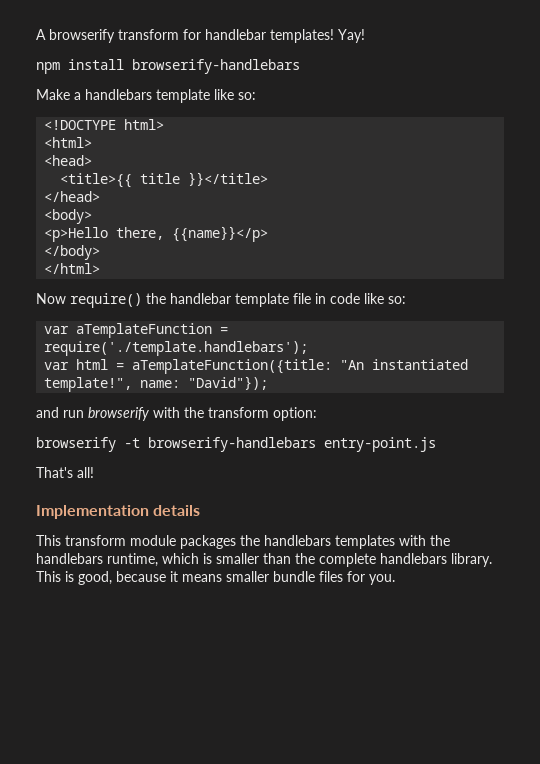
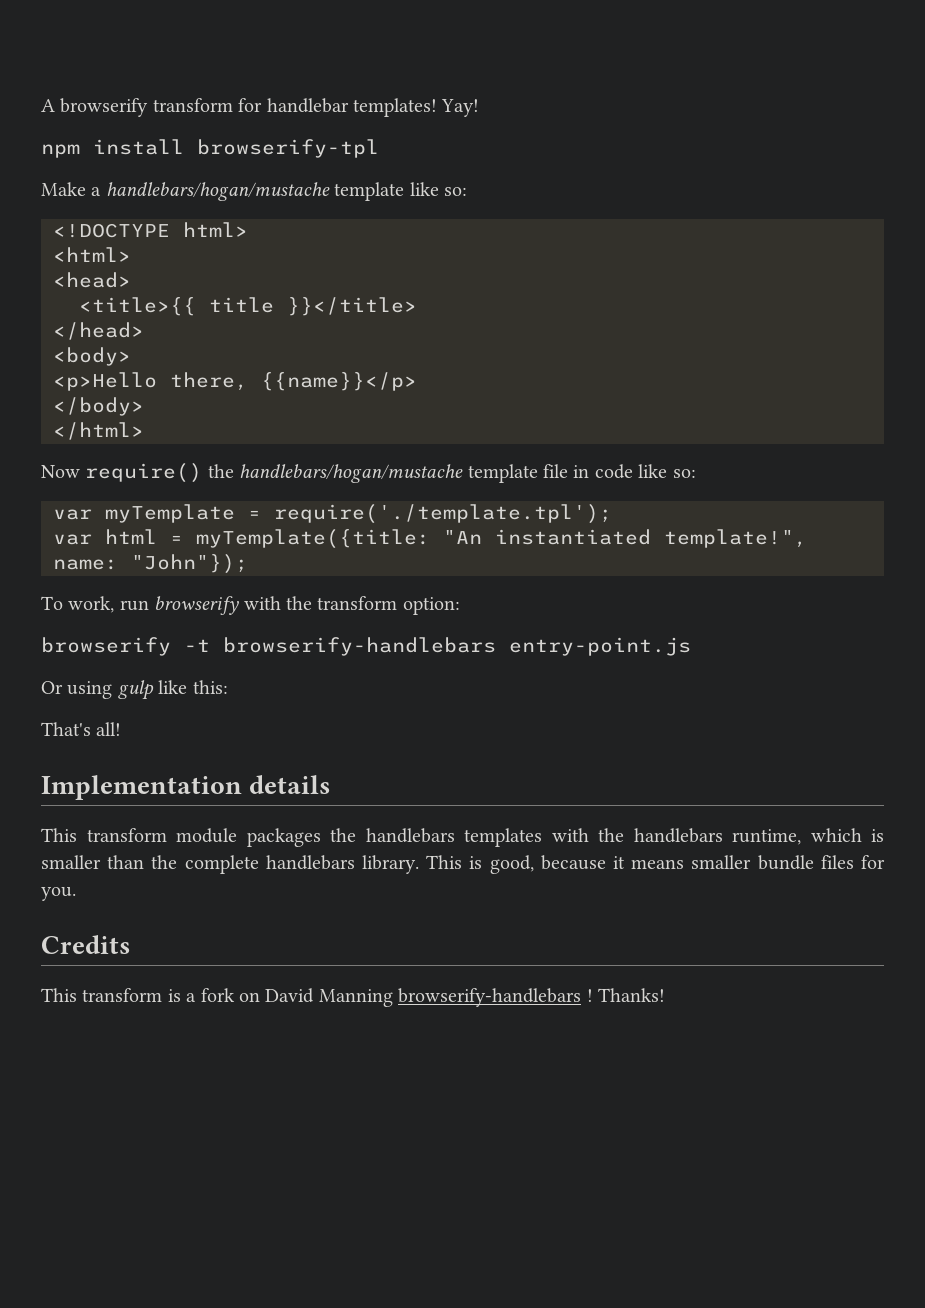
[132,59,300,74] browserify-handlebars -> [197,139,379,158] browserify-tpl
[85,89,152,100] handlebars -> [105,182,330,201] handlebars/hogan/mustache
[170,293,231,304] handlebar -> [239,464,464,483] handlebars/hogan/mustache
[76,323,229,338] [44,341,309,356] aTemplateFunction = require('./template.handlebars'); -> [105,504,612,524] myTemplate = require('./template.tpl');
[132,359,333,374] aTemplateFunction({title: -> [196,529,430,549] myTemplate({title:
[188,376,269,390] [36,407,59,418] "David"}); // and -> [131,554,248,574] [41,596,115,613] "John"}); // To work,
(436, 444) none -> [41,680,228,700] // Or using gulp like this:
(395, 579) none -> [41,935,131,954] [41,988,665,1007] // Credits // This transform is a fork on David Manning browserify-handlebars ! Thanks!

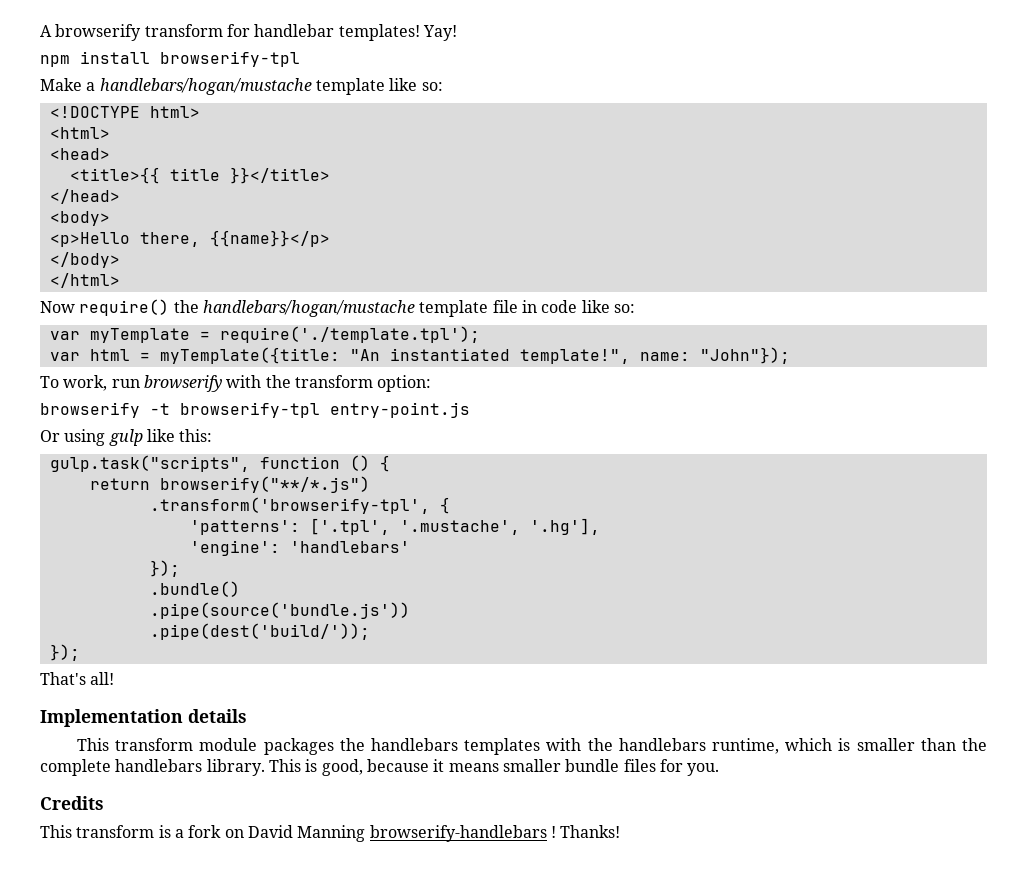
[223,637,496,656] browserify-handlebars -> [180,402,320,418] browserify-tpl
(228, 687) none -> [49,455,390,472] [89,476,370,493] [149,497,450,514] [189,518,600,535] [189,540,410,556] [149,560,180,577] [149,581,240,597] [149,602,410,619] [149,623,370,640] [49,644,80,661] // gulp.task("scripts", function () { // return browserify("**/*.js") // .transform('browserify-tpl', { // 'patterns': ['.tpl', '.mustache', '.hg'], // 'engine': 'handlebars' // }); // .bundle() // .pipe(source('bundle.js')) // .pipe(dest('build/')); // });

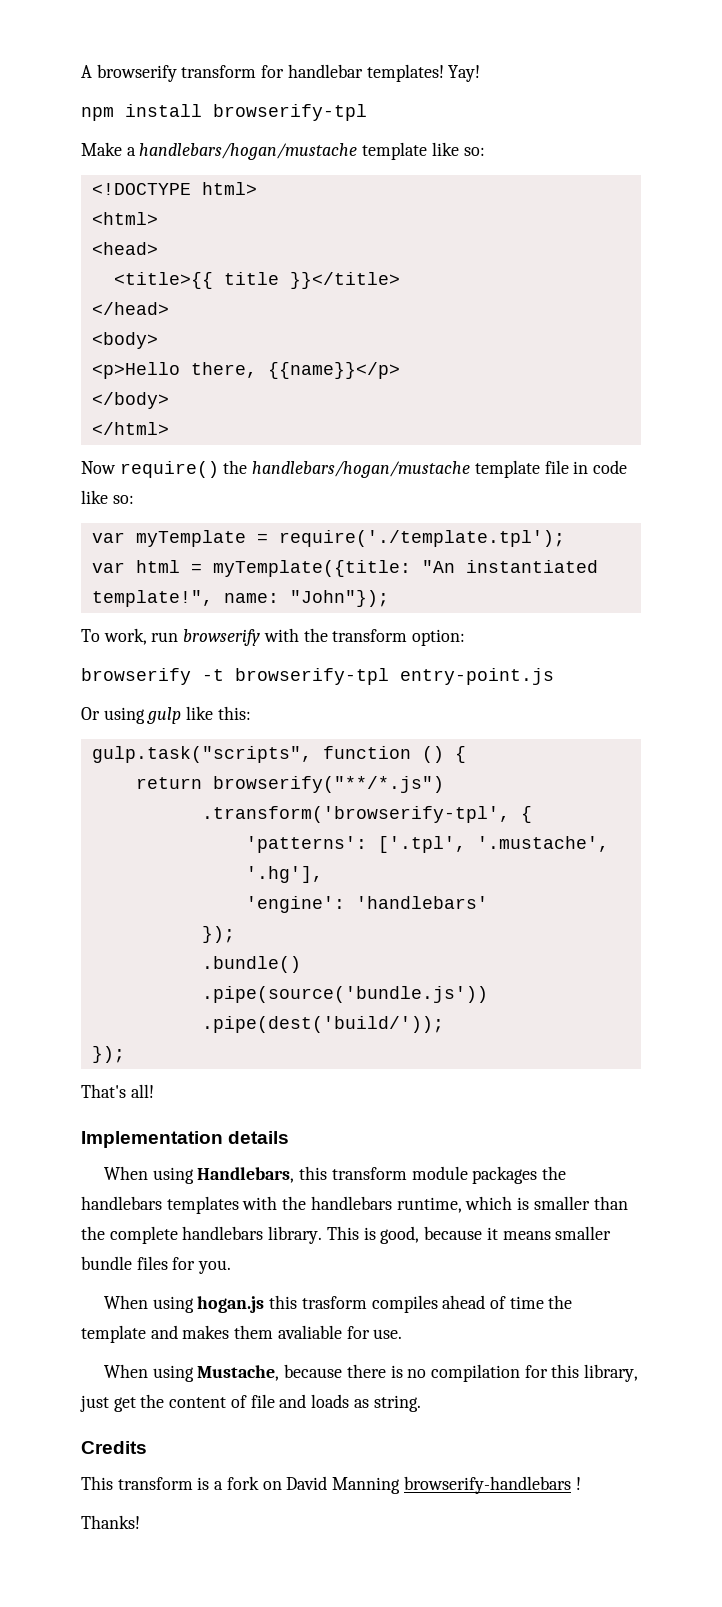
[77,738,110,751] This -> [103,1166,328,1184] When using Handlebars, this
(720, 769) none -> [103,1295,573,1313] [81,1325,403,1343] [103,1364,639,1382] [80,1394,421,1412] // When using hogan.js this trasform compiles ahead of time the template and makes them avaliable for use. // When using Mustache, because there is no compilation for this library, just get the content of file and loads as string.
(556, 832) none -> (581, 1483) //

